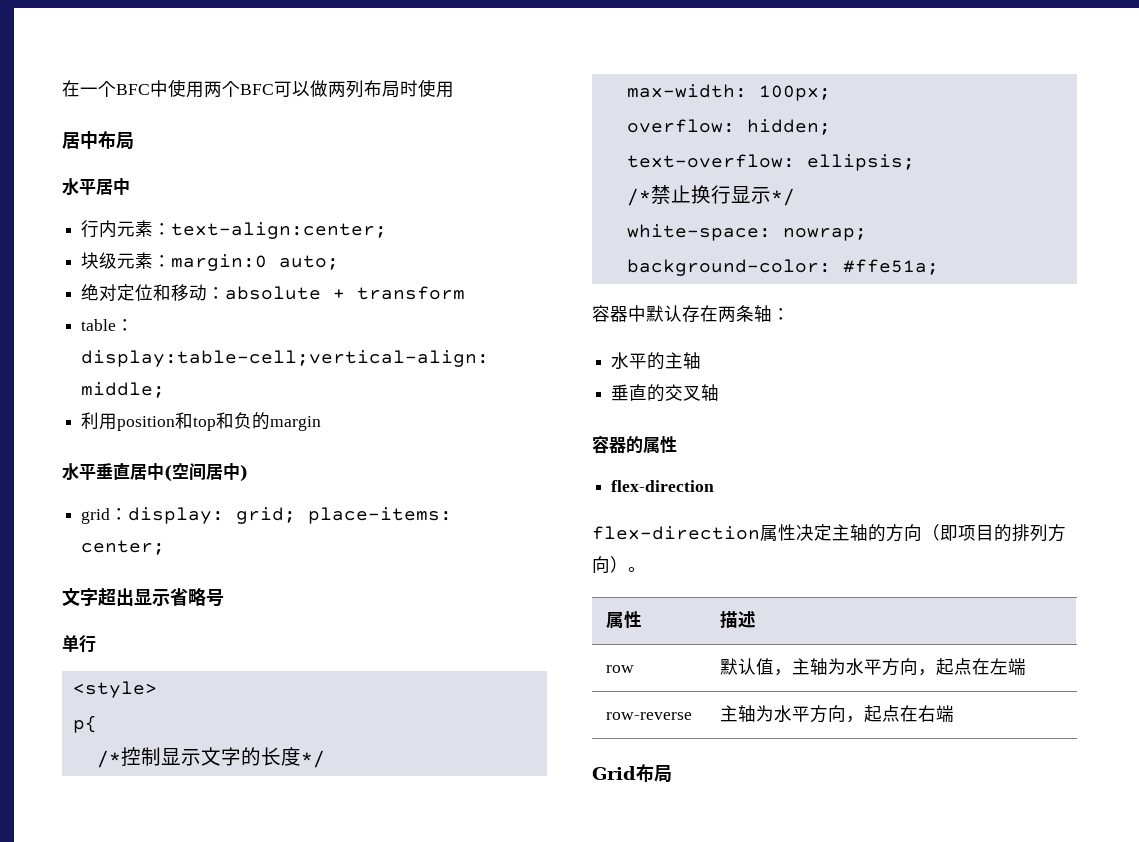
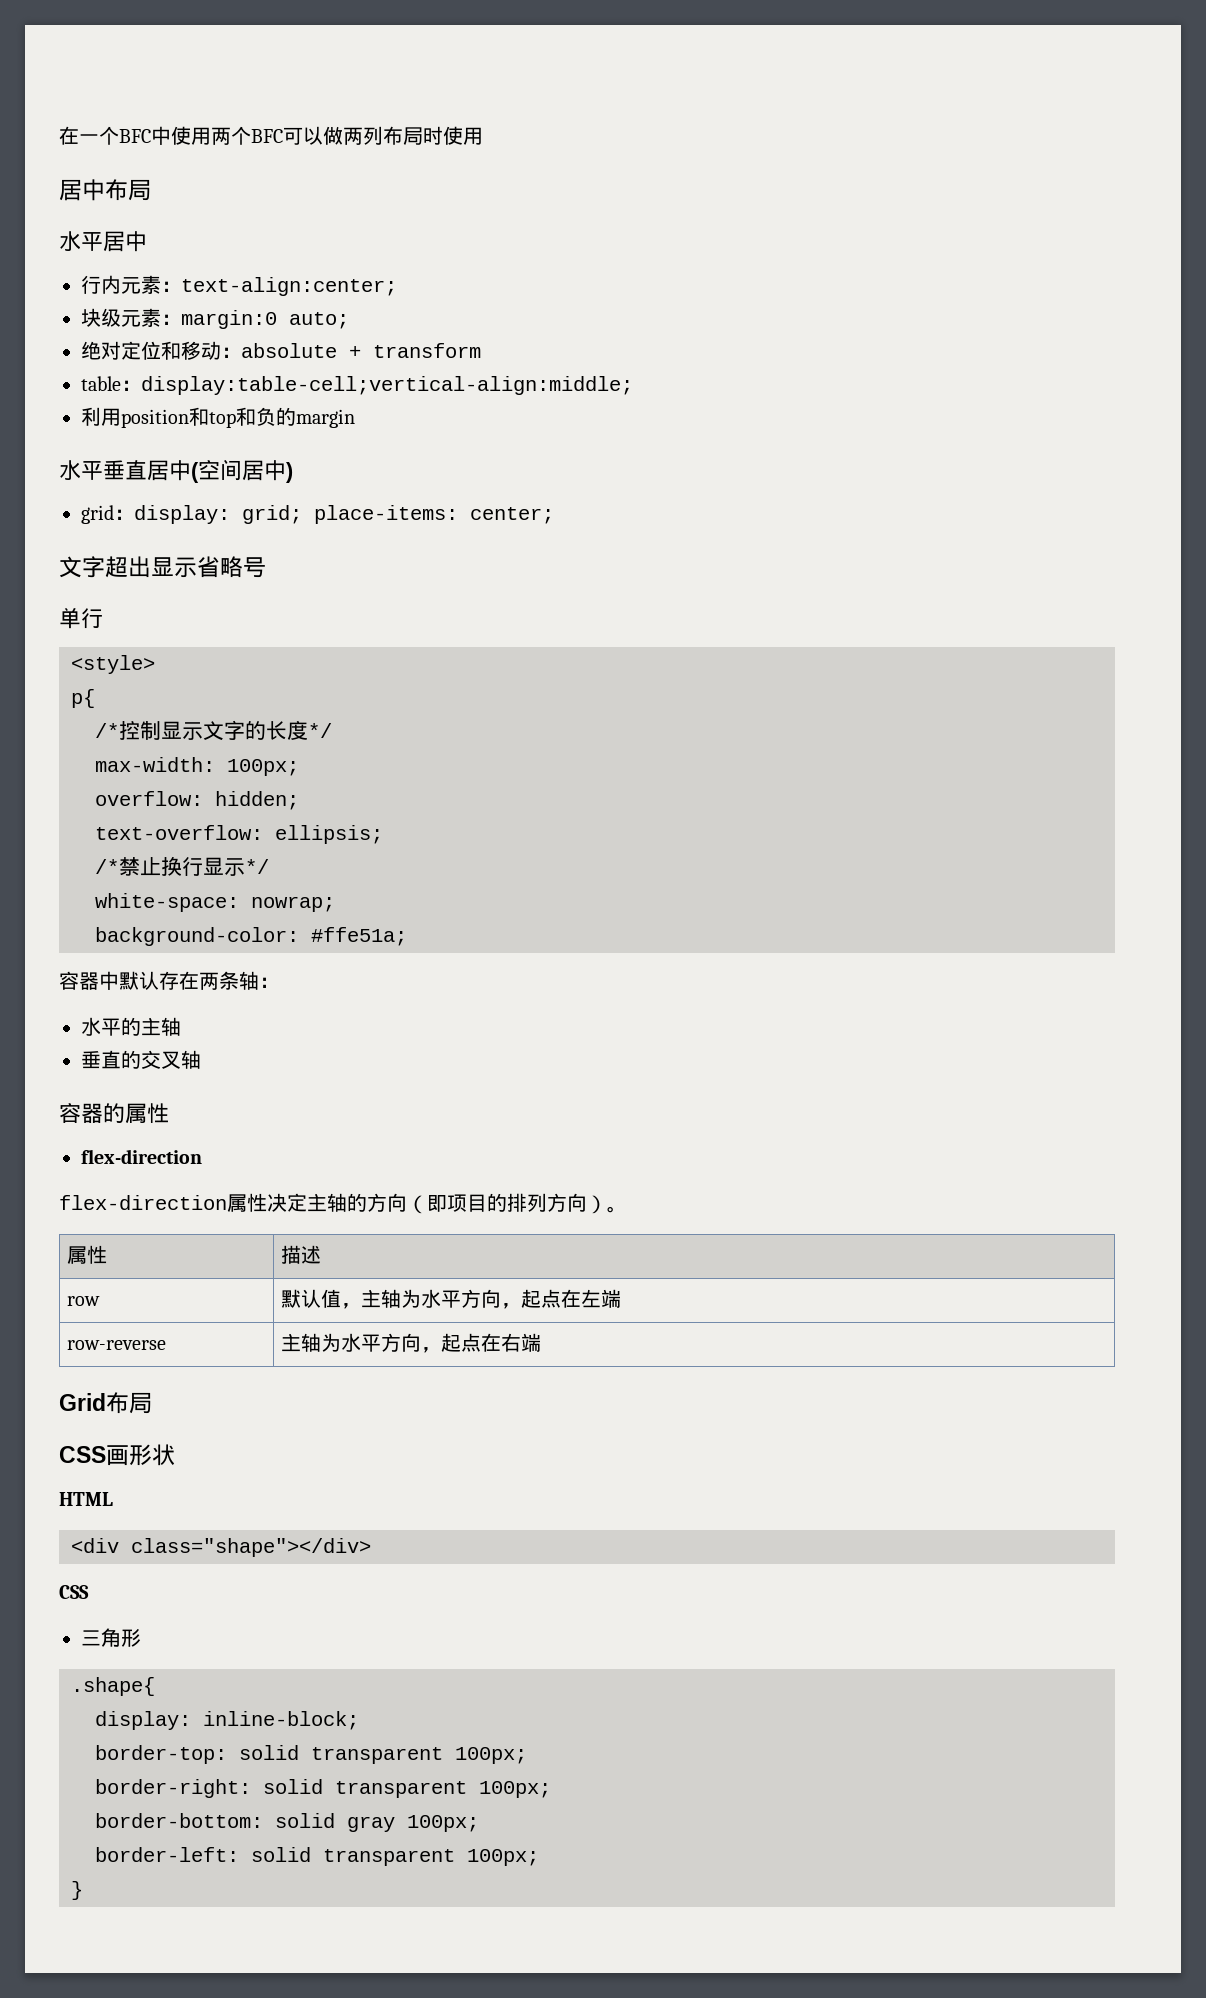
(672, 773) none -> [59,1444,175,1466] [59,1492,113,1506] [71,1538,371,1557] [59,1585,89,1599] [81,1628,141,1647] [71,1677,155,1696] [95,1711,359,1730] [95,1745,527,1764] [95,1779,551,1798] [95,1813,479,1832] [95,1847,539,1866] [71,1881,83,1900] // CSS画形状 // HTML // <div class="shape"></div> // CSS // 三角形 // .shape{ // display: inline-block; // border-top: solid transparent 100px; // border-right: solid transparent 100px; // border-bottom: solid gray 100px; // border-left: solid transparent 100px; // }

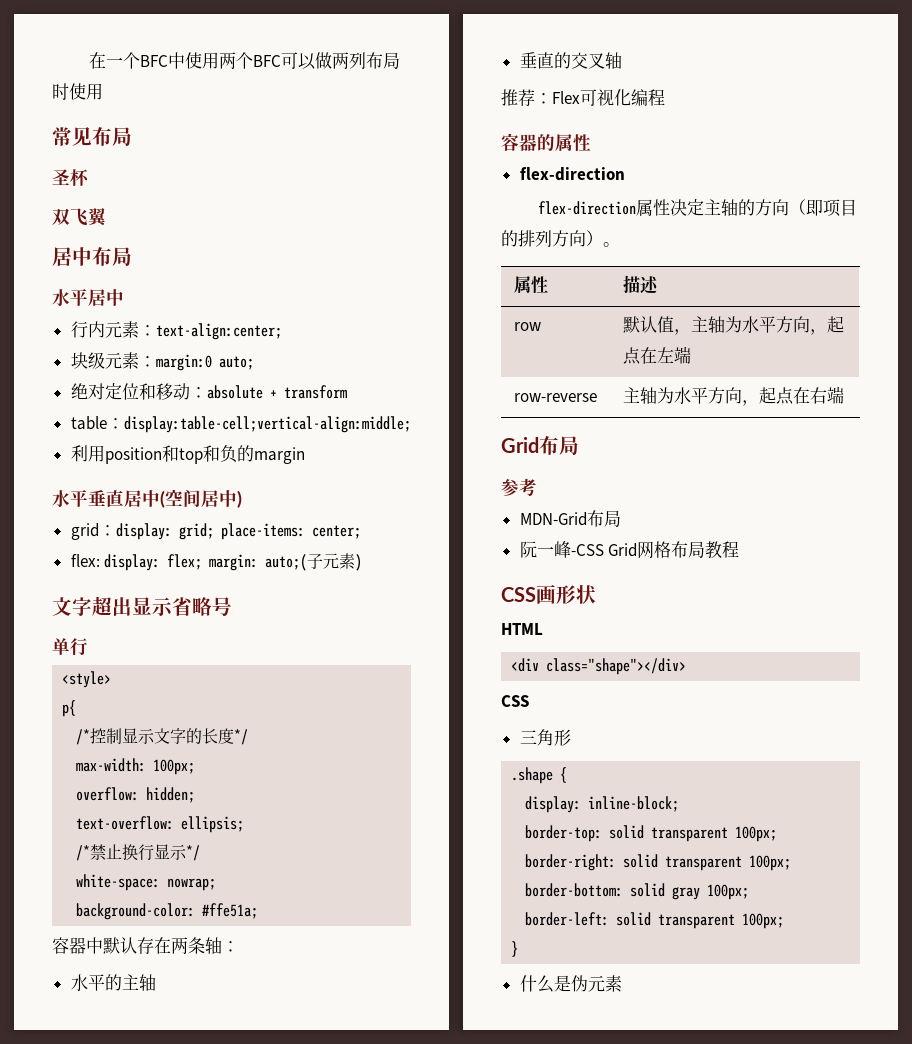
(483, 136) none -> [52,127,132,146] [52,169,89,186] [52,208,108,227] // 常见布局 // 圣杯 // 双飞翼
(554, 515) none -> [70,553,363,571] // flex: display: flex; margin: auto;(子元素)
(201, 1059) none -> [501,89,665,107] // 推荐：Flex可视化编程
(152, 1403) none -> [501,478,537,496] [519,510,621,527] [519,541,740,559] // 参考 // MDN-Grid布局 // 阮一峰-CSS Grid网格布局教程
[71,1677,155,1696] .shape{ -> [511,767,568,784] .shape {
(83, 1890) none -> [519,975,622,993] // 什么是伪元素

